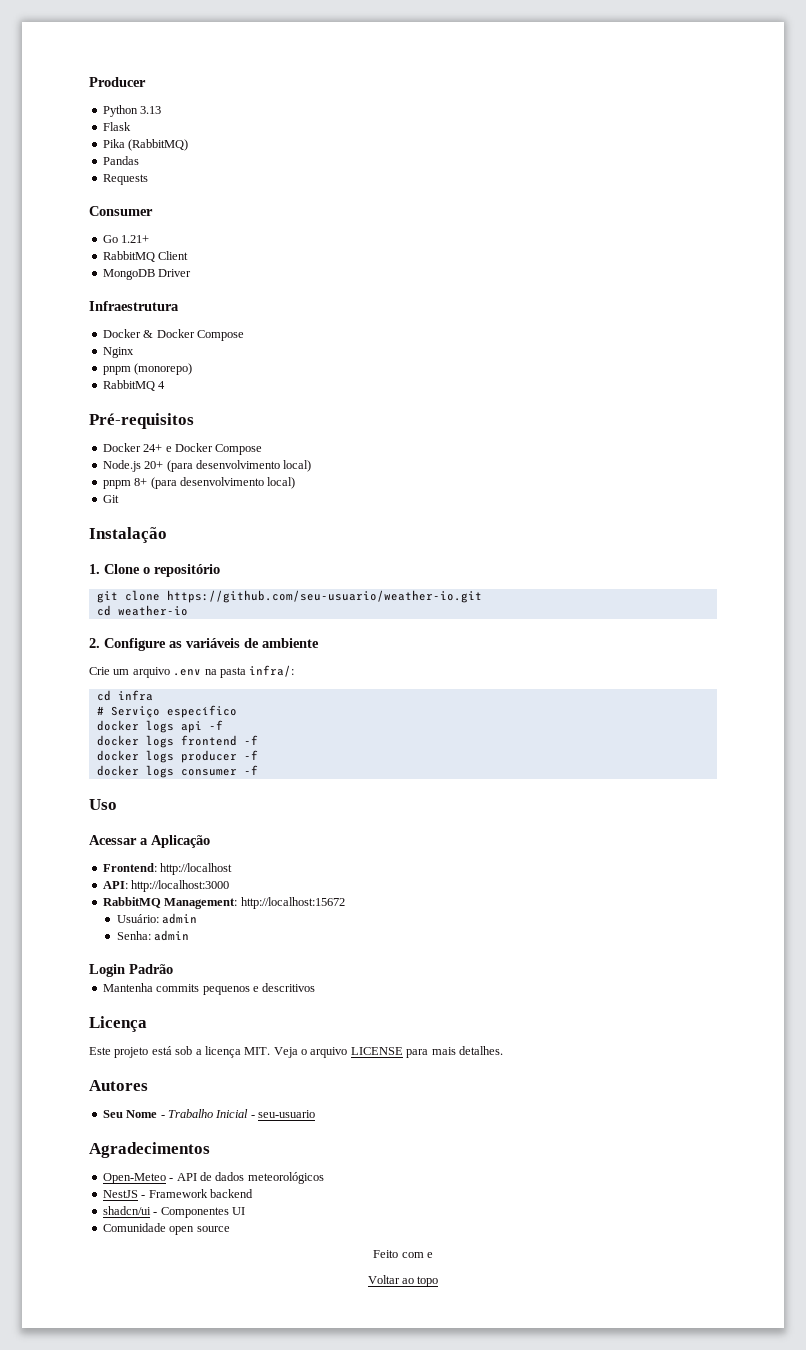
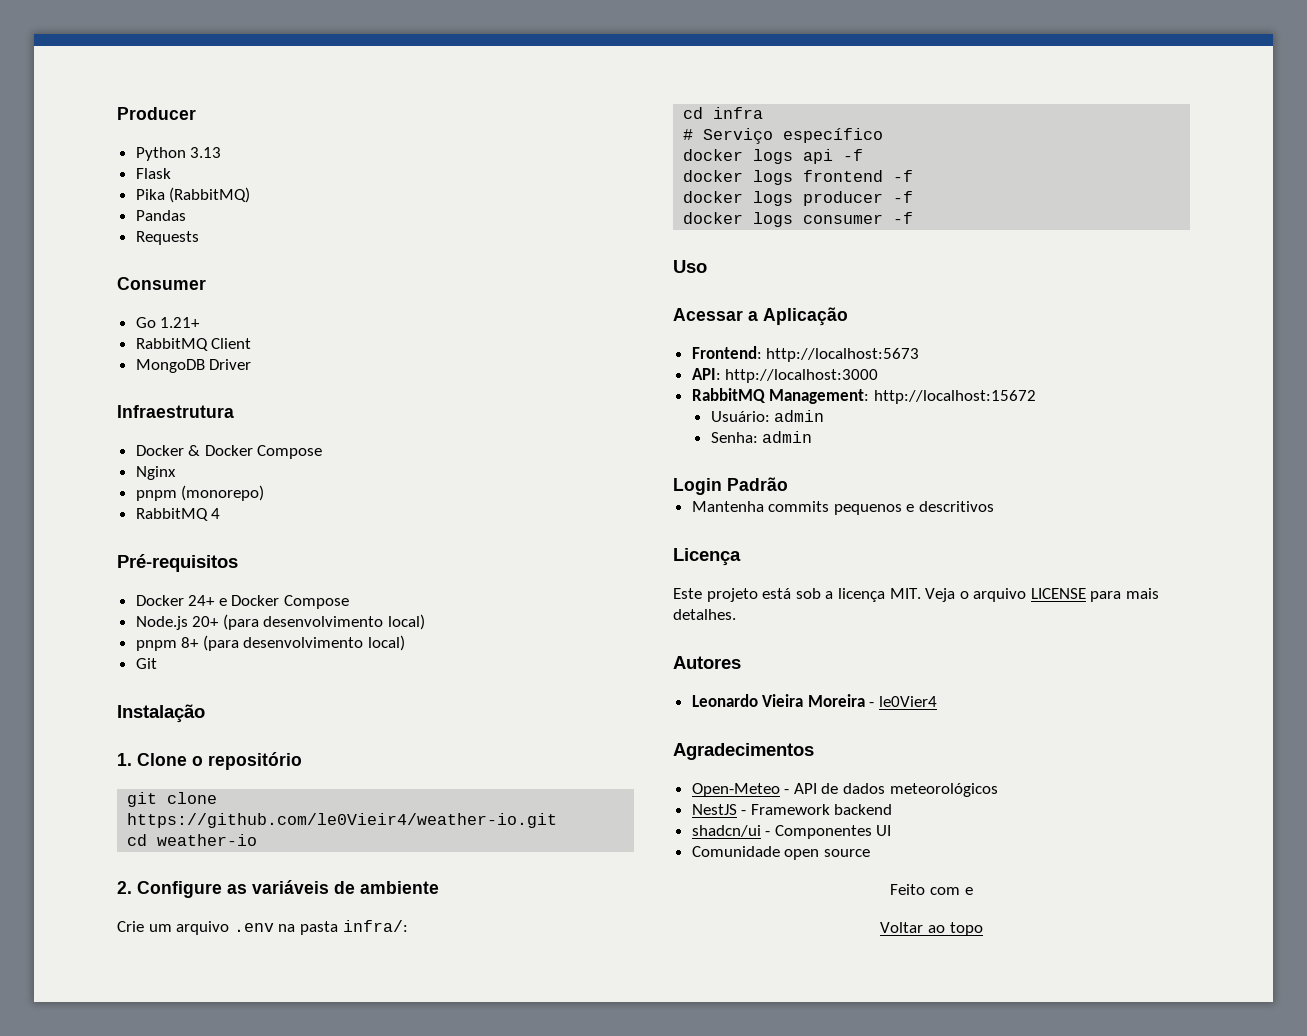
[166,590,482,603] https://github.com/seu-usuario/weather-io.git -> [127,813,558,828] https://github.com/le0Vieir4/weather-io.git
[160,863,233,875] http://localhost -> [766,348,920,362] http://localhost:5673
[102,1109,315,1118] Seu Nome - Trabalho Inicial - seu-usuario -> [691,694,938,707] Leonardo Vieira Moreira - le0Vier4

